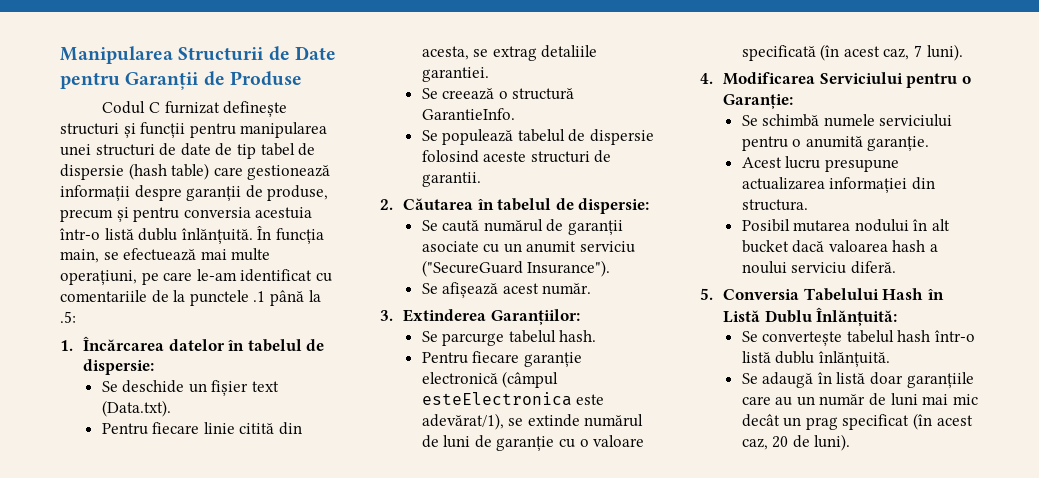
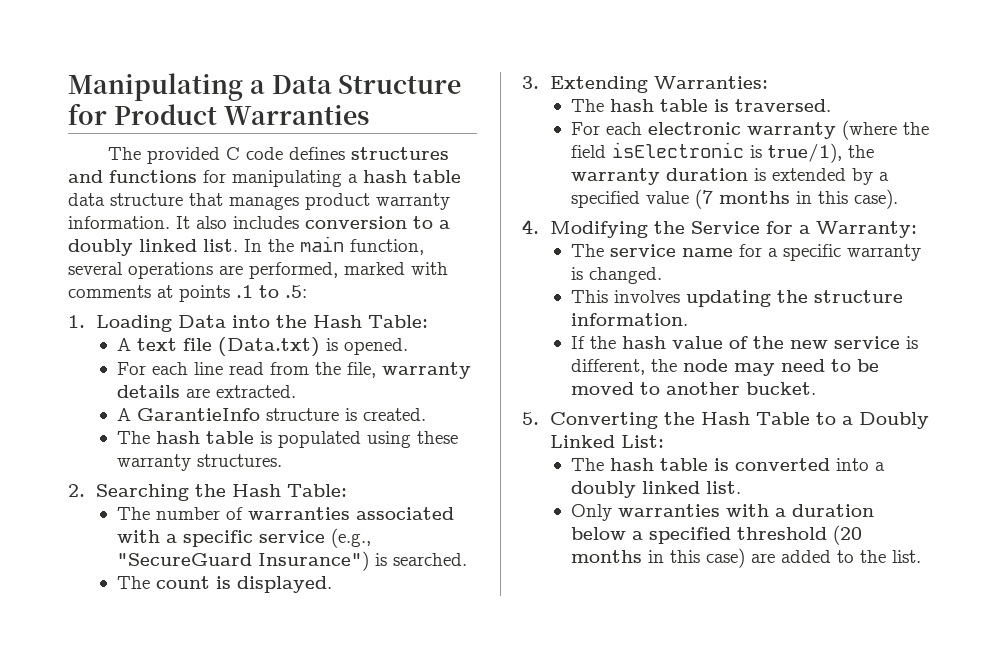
[60,46,336,64] [60,71,302,90] [102,101,288,117] [60,122,328,138] [60,143,316,159] [60,163,331,180] [60,185,329,201] [60,207,313,222] [59,225,324,244] [60,248,271,263] [60,269,332,285] [60,290,321,306] [60,311,76,323] [60,336,325,352] [82,359,154,375] [101,380,280,396] [101,400,171,417] [101,422,303,435] [421,45,598,61] [421,67,489,82] [421,88,575,100] [421,108,515,120] [421,129,655,145] [421,150,612,163] [421,172,481,187] [380,198,650,214] [421,219,624,235] [421,241,636,253] [421,260,611,277] [421,282,592,298] [380,309,580,325] [421,330,597,346] [421,351,582,367] [421,371,559,388] [421,392,605,406] [421,413,644,430] [421,435,645,451] [741,44,963,61] [700,72,971,88] [722,94,793,109] [741,114,953,127] [741,136,930,151] [741,156,899,172] [741,177,935,193] [741,199,808,211] [741,219,951,232] [741,240,939,253] [741,261,896,274] [700,288,944,301] [722,307,898,326] [741,330,976,346] [741,351,890,367] [741,372,974,388] [741,393,978,406] [741,413,973,430] [741,434,851,451] Manipularea Structurii de Date pentru Garanții de Produse // Codul C furnizat definește structuri și funcții pentru manipularea unei structuri de date de tip tabel de dispersie (hash table) care gestionează informații despre garanții de produse, precum și pentru conversia acestuia într-o listă dublu înlănțuită. În funcția main, se efectuează mai multe operațiuni, pe care le-am identificat cu comentariile de la punctele .1 până la .5: // 1. Încărcarea datelor în tabelul de dispersie: // Se deschide un fișier text (Data.txt). // Pentru fiecare linie citită din acesta, se extrag detaliile garantiei. // Se creează o structură GarantieInfo. // Se populează tabelul de dispersie folosind aceste structuri de garantii. // 2. Căutarea în tabelul de dispersie: // Se caută numărul de garanții asociate cu un anumit serviciu ("SecureGuard Insurance"). // Se afișează acest număr. // 3. Extinderea Garanțiilor: // Se parcurge tabelul hash. // Pentru fiecare garanție electronică (câmpul esteElectronica este adevărat/1), se extinde numărul de luni de garanție cu o valoare specificată (în acest caz, 7 luni). // 4. Modificarea Serviciului pentru o Garanție: // Se schimbă numele serviciului pentru o anumită garanție. // Acest lucru presupune actualizarea informației din structura. // Posibil mutarea nodului în alt bucket dacă valoarea hash a noului serviciu diferă. // 5. Conversia Tabelului Hash în Listă Dublu Înlănțuită: // Se convertește tabelul hash într-o listă dublu înlănțuită. // Se adaugă în listă doar garanțiile care au un număr de luni mai mic decât un prag specificat (în acest caz, 20 de luni). -> [68,73,462,101] [68,103,369,125] [107,147,449,164] [68,170,461,187] [68,193,450,210] [68,216,450,229] [68,236,424,256] [68,262,448,279] [68,285,307,302] [68,315,429,332] [116,337,408,357] [116,362,471,379] [116,385,296,398] [116,408,426,421] [116,431,458,448] [116,454,282,471] [68,484,348,501] [116,507,454,520] [116,528,371,548] [116,551,467,571] [116,576,332,593] [522,76,769,93] [570,99,831,112] [570,120,929,140] [570,142,874,163] [570,168,889,185] [570,189,898,209] [522,219,918,238] [570,244,921,261] [570,267,662,284] [570,290,903,307] [570,313,688,326] [570,336,918,349] [570,359,879,376] [570,382,816,395] [522,412,930,429] [550,435,665,448] [570,458,885,471] [570,481,741,498] [570,504,874,521] [570,525,862,545] [570,548,921,568] Manipulating a Data Structure for Product Warranties // The provided C code defines structures and functions for manipulating a hash table data structure that manages product warranty information. It also includes conversion to a doubly linked list. In the main function, several operations are performed, marked with comments at points .1 to .5: // 1. Loading Data into the Hash Table: // A text file (Data.txt) is opened. // For each line read from the file, warranty details are extracted. // A GarantieInfo structure is created. // The hash table is populated using these warranty structures. // 2. Searching the Hash Table: // The number of warranties associated with a specific service (e.g., "SecureGuard Insurance") is searched. // The count is displayed. // 3. Extending Warranties: // The hash table is traversed. // For each electronic warranty (where the field isElectronic is true/1), the warranty duration is extended by a specified value (7 months in this case). // 4. Modifying the Service for a Warranty: // The service name for a specific warranty is changed. // This involves updating the structure information. // If the hash value of the new service is different, the node may need to be moved to another bucket. // 5. Converting the Hash Table to a Doubly Linked List: // The hash table is converted into a doubly linked list. // Only warranties with a duration below a specified threshold (20 months in this case) are added to the list.

